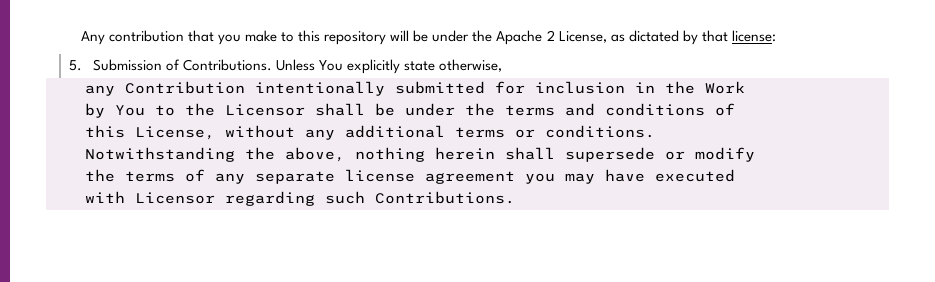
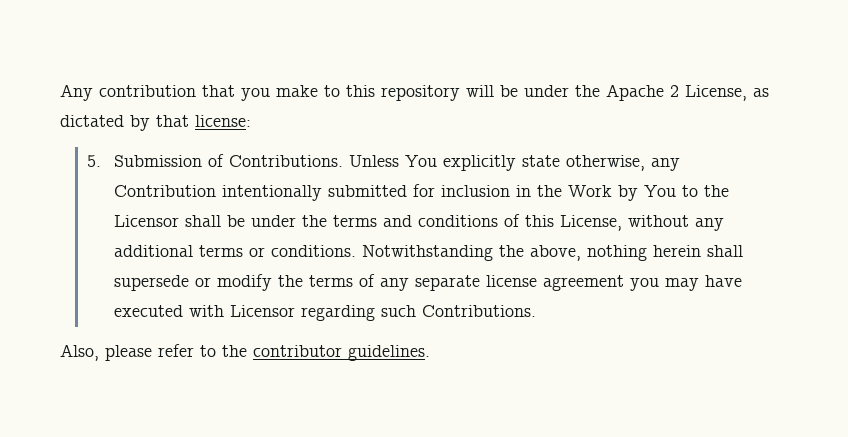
(503, 65) // -> (646, 163) none
(745, 87) // -> (613, 191) none
(735, 109) // -> (521, 220) none
(655, 131) // -> (357, 251) none
(755, 154) // -> (273, 282) none
(735, 175) // -> (184, 311) none
(515, 197) none -> [60,344,430,361] // Also, please refer to the contributor guidelines.

